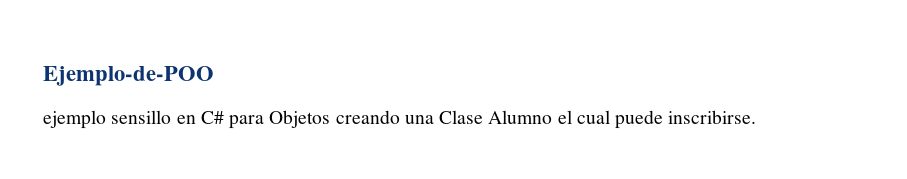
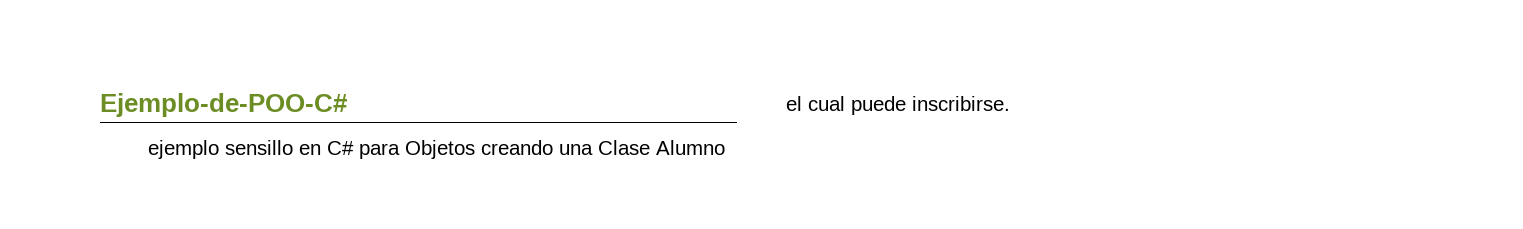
[43,66,214,86] Ejemplo-de-POO -> [100,93,348,117] Ejemplo-de-POO-C#

